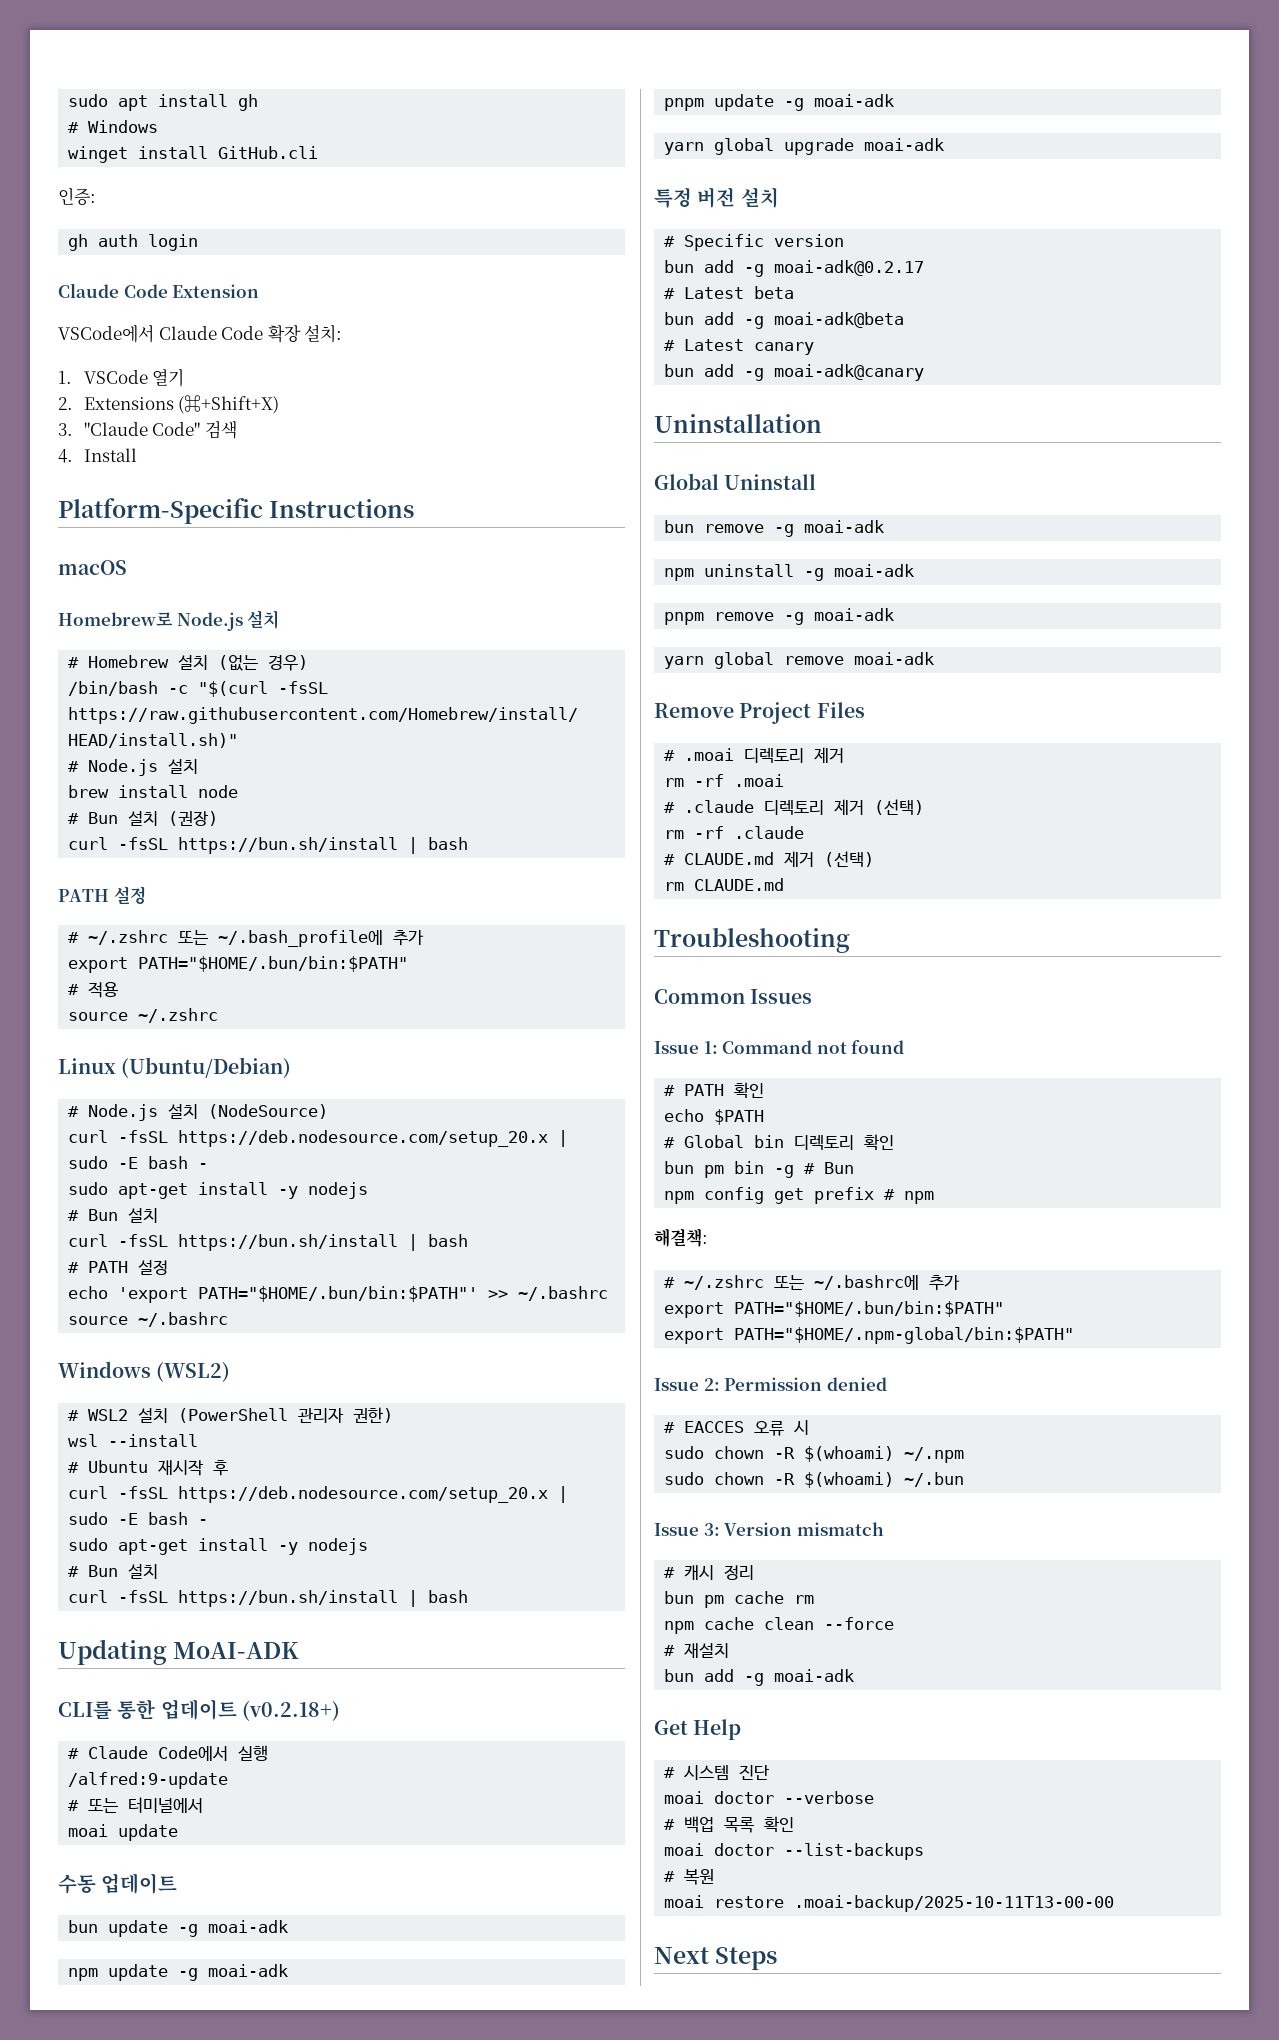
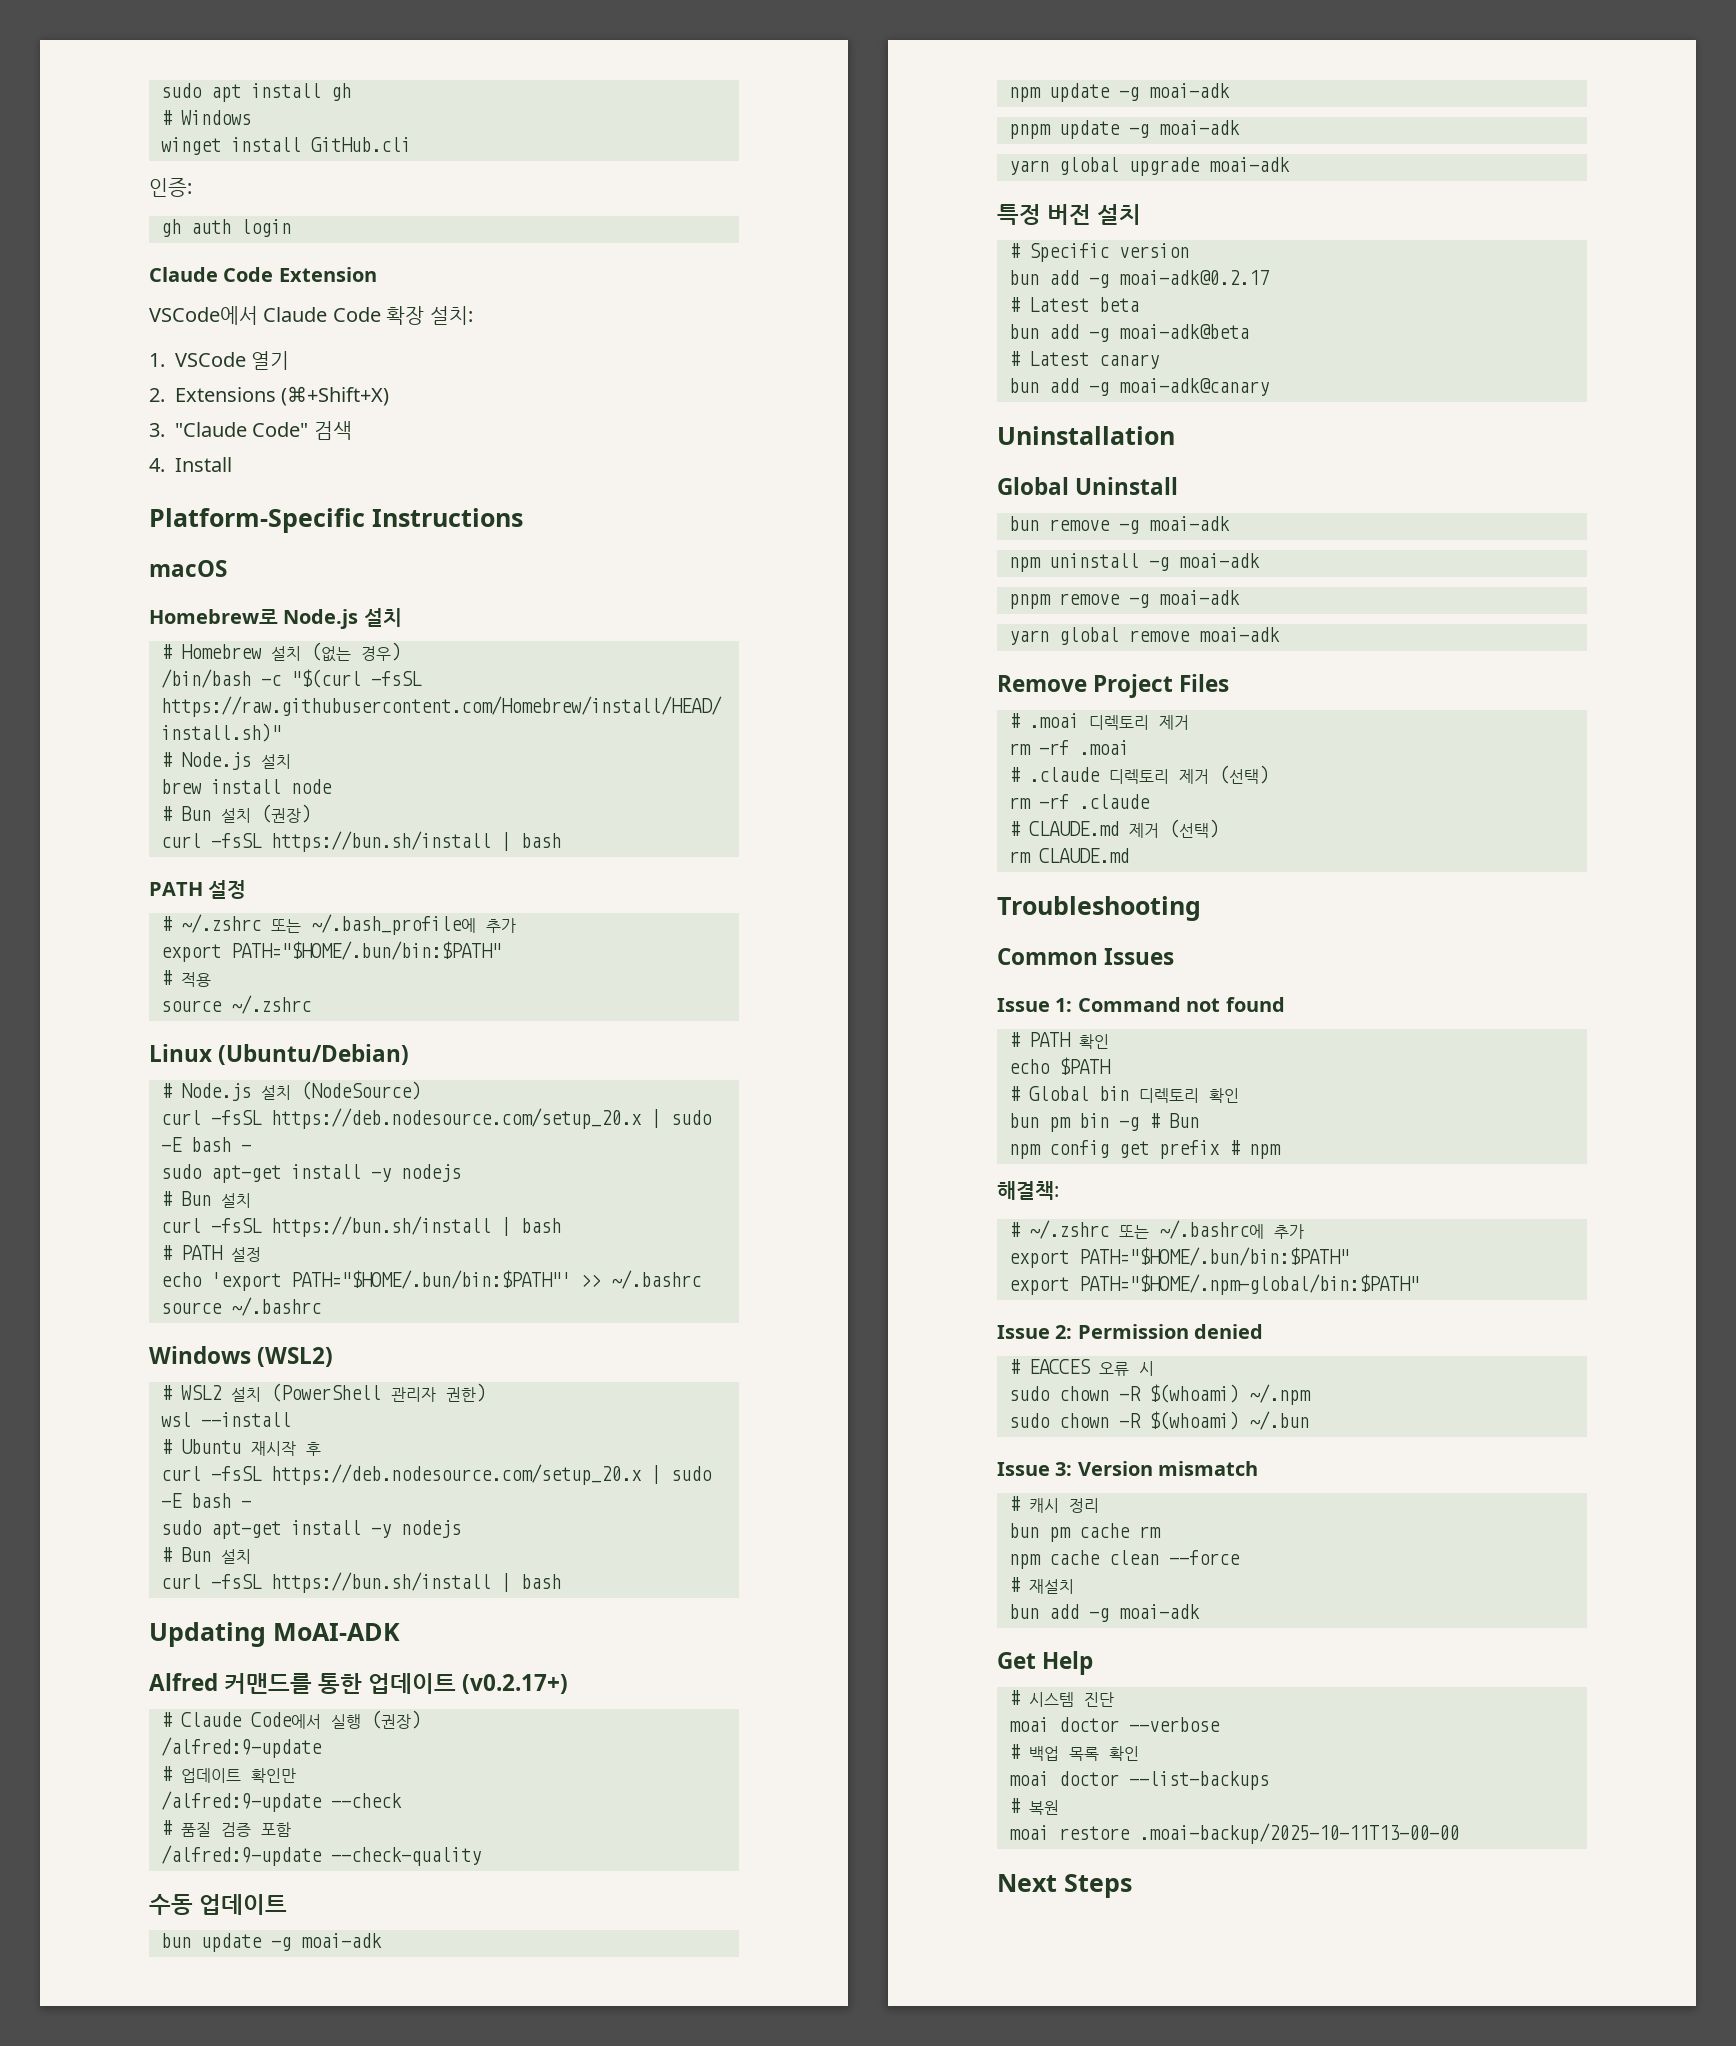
[58,1701,112,1720] CLI를 -> [149,1673,313,1694] Alfred 커맨드를
[241,1701,340,1721] (v0.2.18+) -> [462,1674,569,1694] (v0.2.17+)
(269, 1753) none -> [371,1710,421,1729] (권장)
[88,1797,204,1813] [68,1824,179,1841] 또는 터미널에서 // moai update -> [181,1768,296,1783] [161,1791,402,1812] [161,1820,291,1837] [161,1845,481,1866] 업데이트 확인만 // /alfred:9-update --check // # 품질 검증 포함 // /alfred:9-update --check-quality

